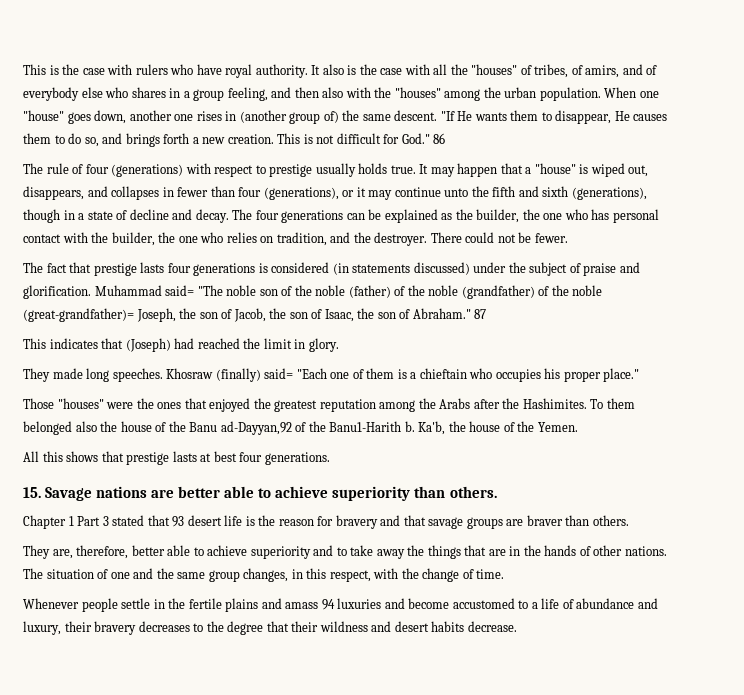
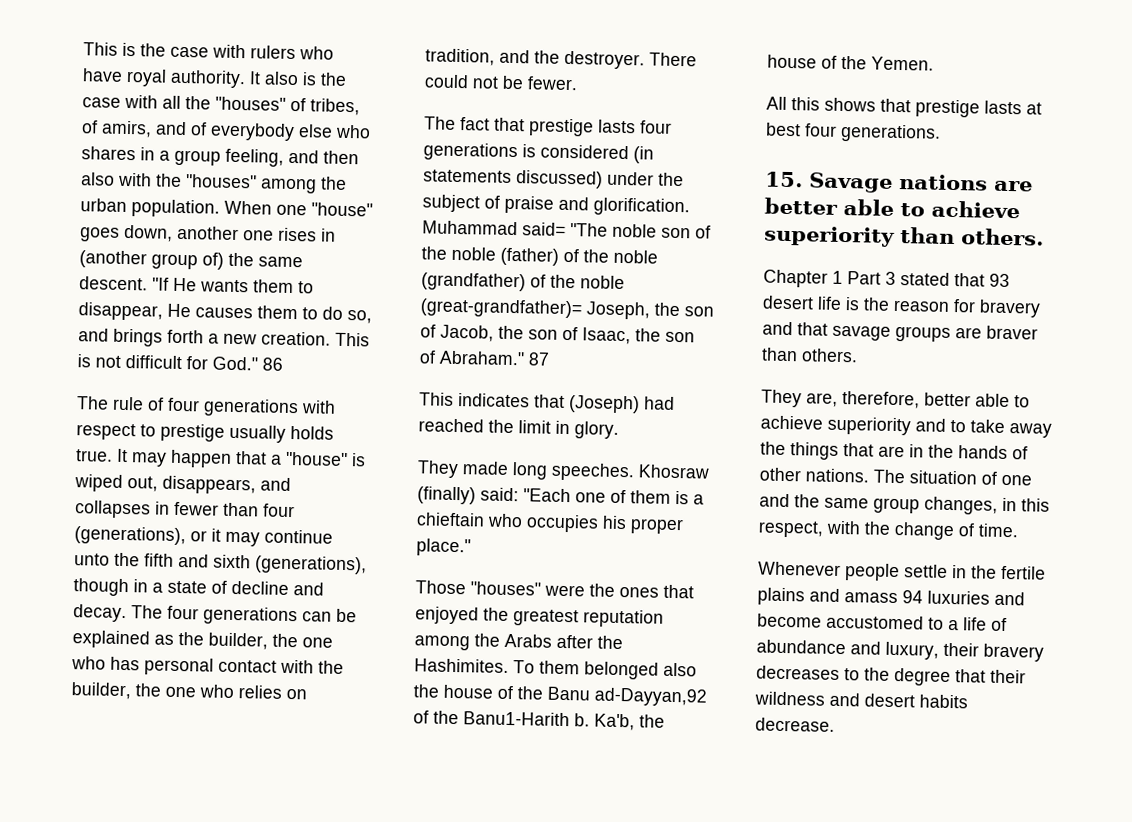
[111,164,184,177] (generations) -> [203,398,299,418] generations
[264,368,294,379] said= -> [480,487,519,502] said:

